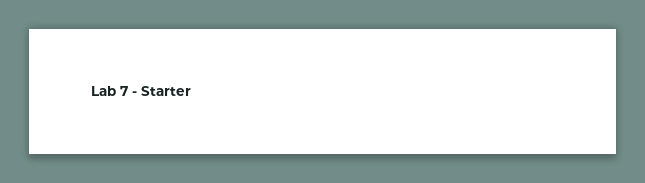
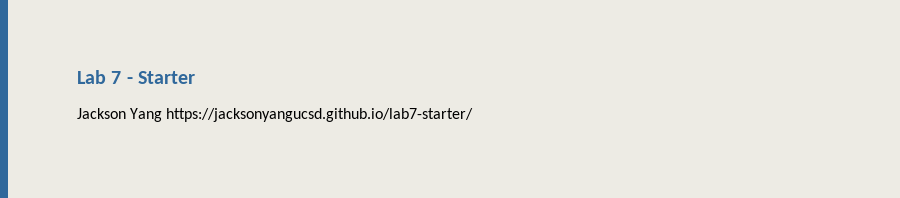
(191, 91) none -> [77,108,474,122] // Jackson Yang https://jacksonyangucsd.github.io/lab7-starter/

